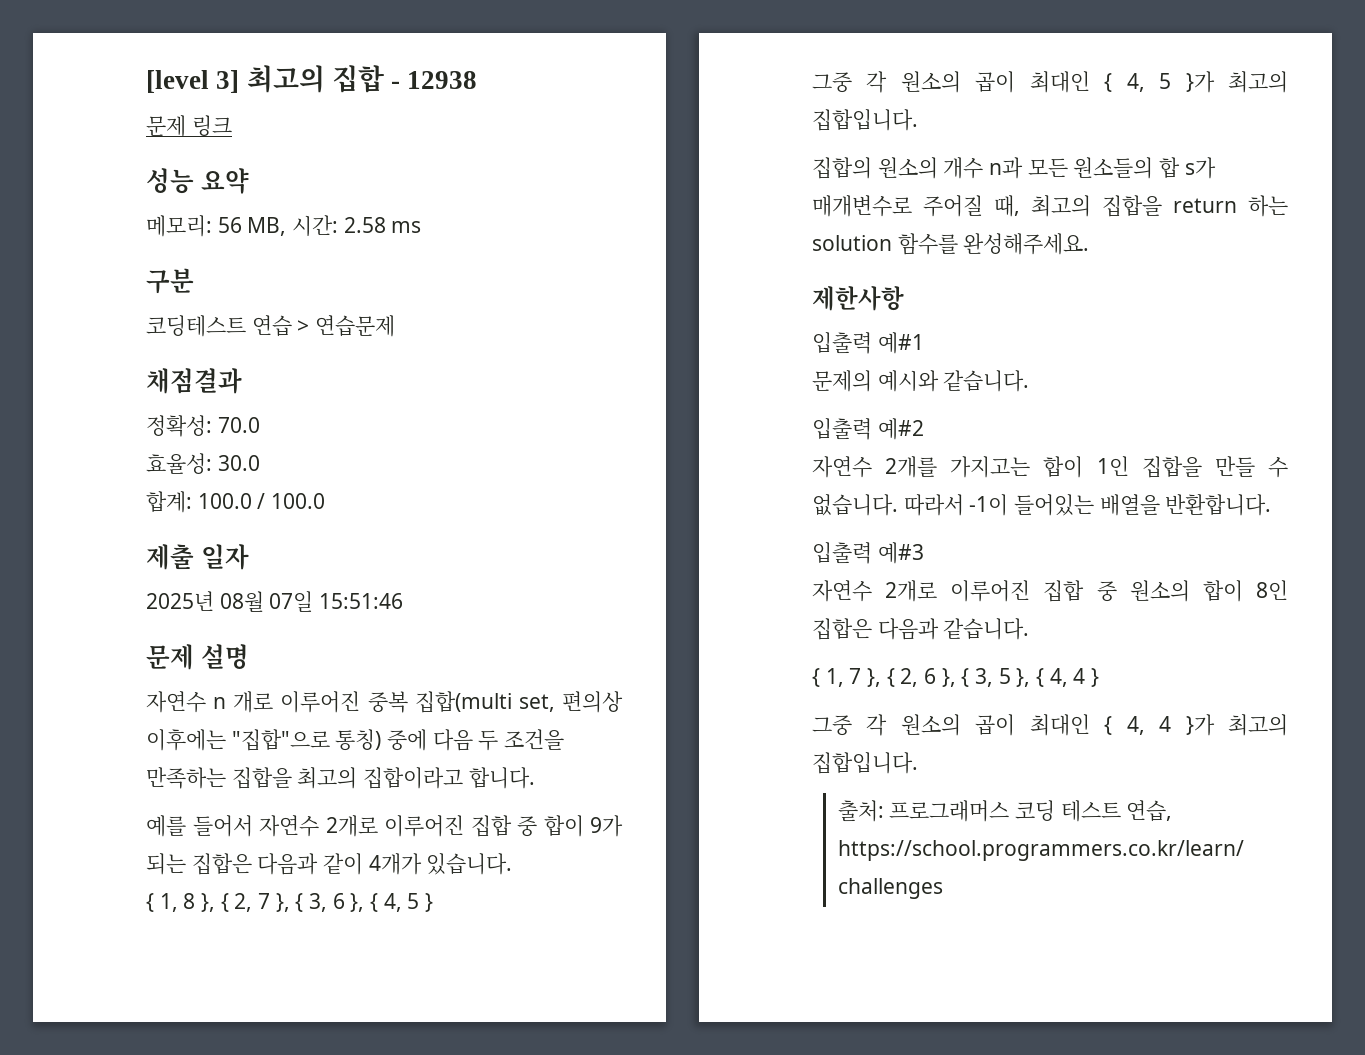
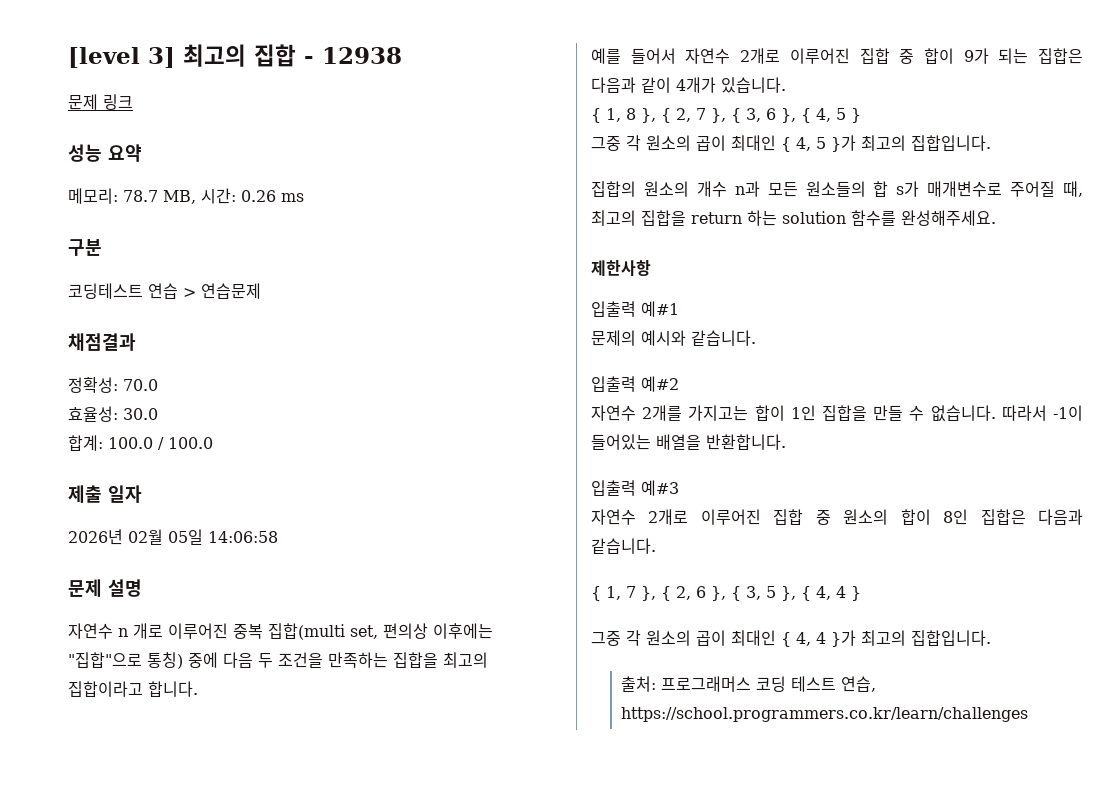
[217,217,242,233] 56 -> [123,190,158,202] 78.7
[343,217,386,233] 2.58 -> [241,190,276,202] 0.26
[146,591,404,612] 2025년 08월 07일 15:51:46 -> [68,529,278,545] 2026년 02월 05일 14:06:58

